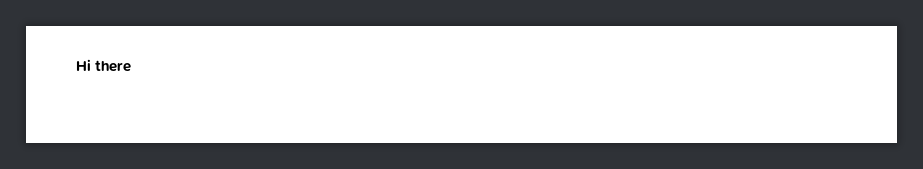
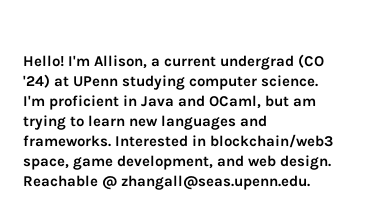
[76,59,132,72] Hi there -> [23,54,325,70] [23,74,319,90] [23,95,317,110] [23,115,268,130] [23,134,334,148] [23,155,332,170] [23,175,311,190] Hello! I'm Allison, a current undergrad (CO '24) at UPenn studying computer science. I'm proficient in Java and OCaml, but am trying to learn new languages and frameworks. Interested in blockchain/web3 space, game development, and web design. Reachable @ zhangall@seas.upenn.edu.

